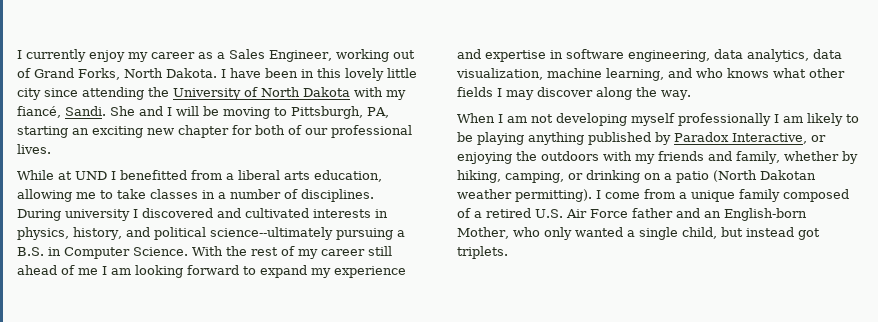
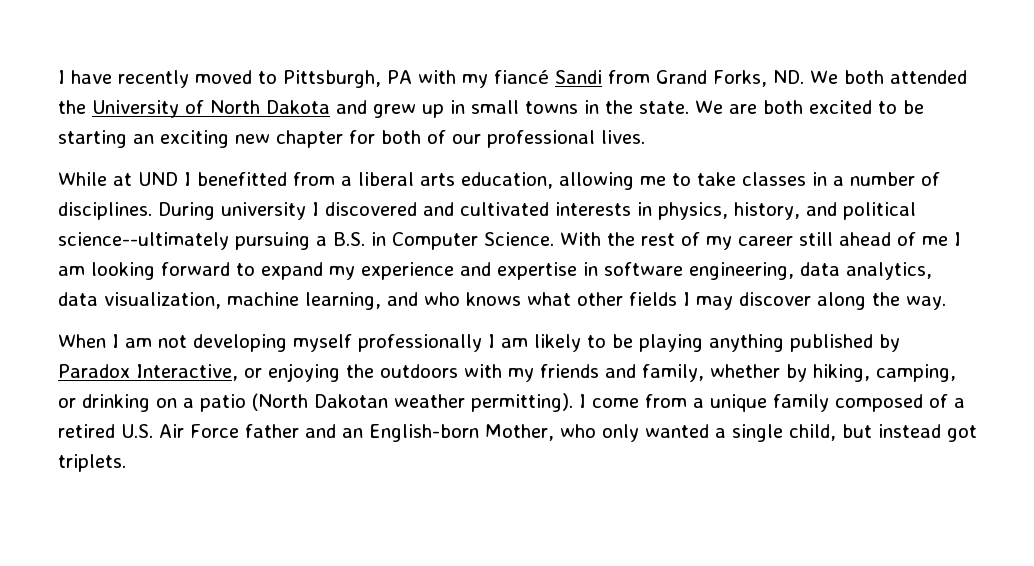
[17,49,415,62] [17,68,417,81] [17,87,144,100] I currently enjoy my career as a Sales Engineer, working out of Grand Forks, North Dakota. I have been in this lovely little city since attending -> [58,70,967,88] I have recently moved to Pittsburgh, PA with my fiancé Sandi from Grand Forks, ND. We both attended
[354,87,406,100] [17,106,389,119] with my fiancé, Sandi. She and I will be moving to Pittsburgh, PA, -> [336,100,924,118] and grew up in small towns in the state. We are both excited to be

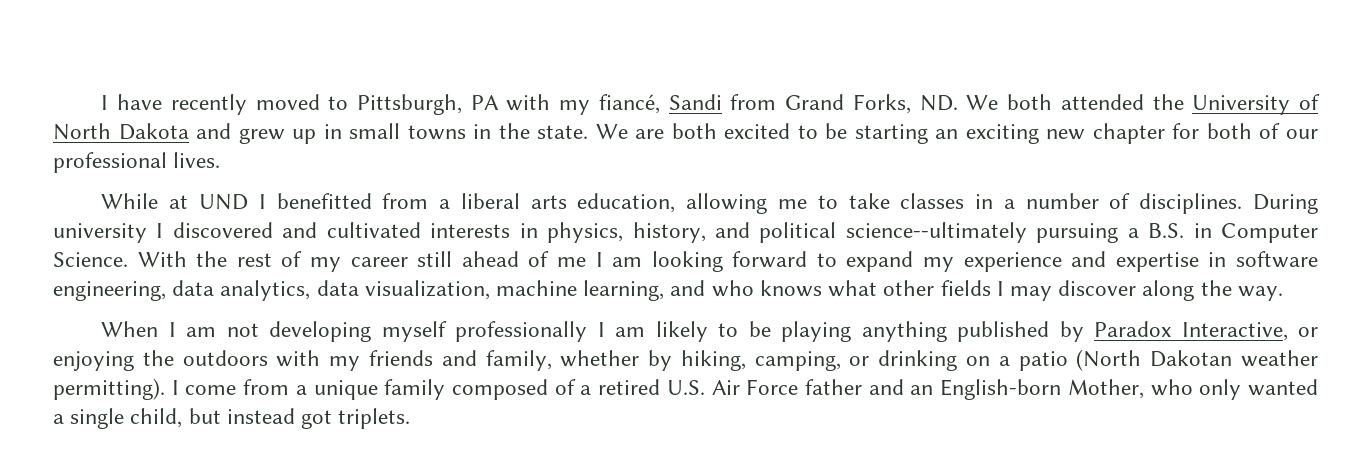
[493,70,549,84] fiancé -> [598,94,660,114] fiancé,

